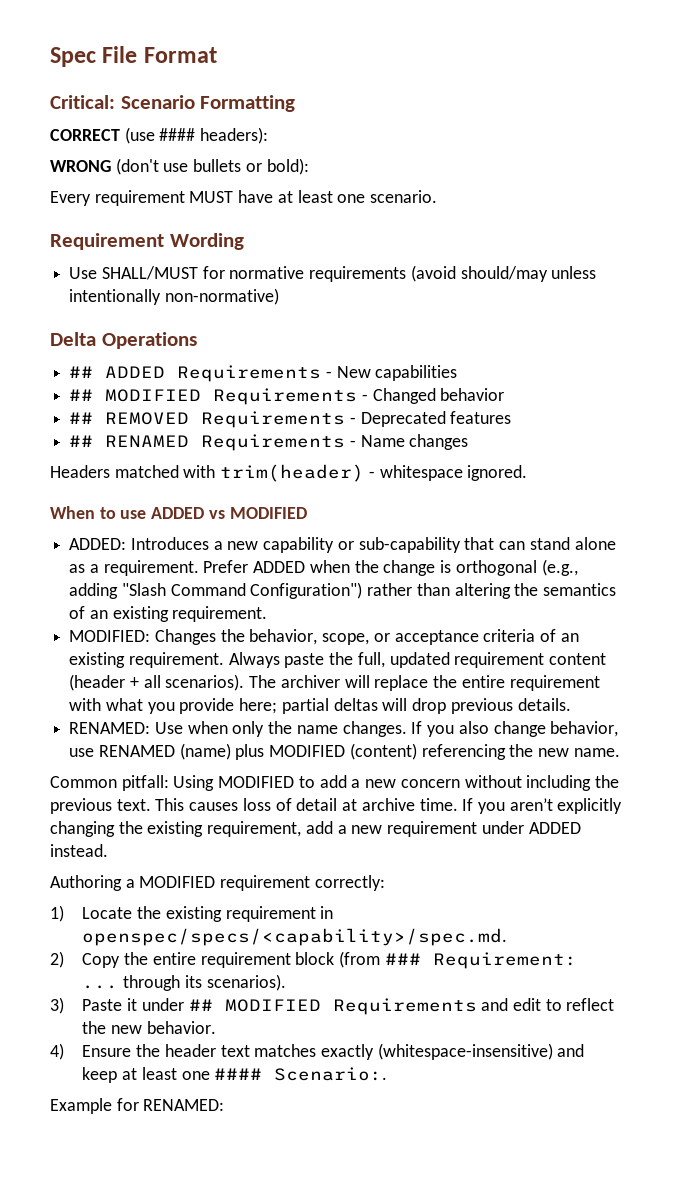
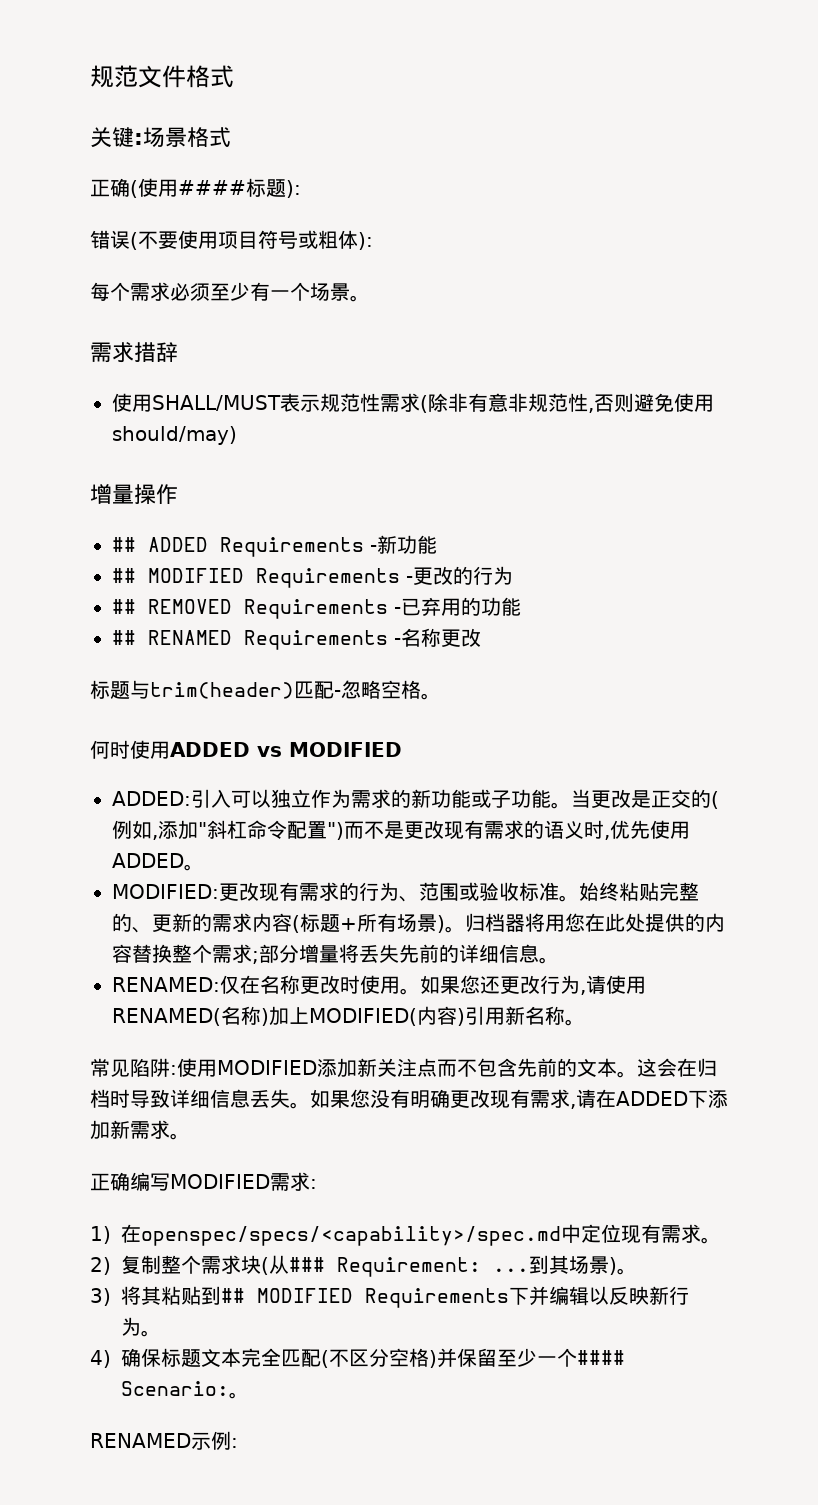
[50,46,217,67] [50,95,296,112] [50,127,269,144] [50,158,309,175] [50,190,438,206] [50,233,244,250] [69,265,597,282] [69,288,279,305] [50,332,197,349] Spec File Format // Critical: Scenario Formatting // CORRECT (use #### headers): // WRONG (don't use bullets or bold): // Every requirement MUST have at least one scenario. // Requirement Wording // Use SHALL/MUST for normative requirements (avoid should/may unless intentionally non-normative) // Delta Operations -> [90,65,234,88] [90,127,231,148] [90,178,301,198] [90,230,373,250] [90,282,370,302] [90,342,178,363] [112,393,714,413] [112,426,237,445] [90,484,178,504] 规范文件格式 // 关键:场景格式 // 正确(使用####标题): // 错误(不要使用项目符号或粗体): // 每个需求必须至少有一个场景。 // 需求措辞 // 使用SHALL/MUST表示规范性需求(除非有意非规范性,否则避免使用should/may) // 增量操作
[336,365,458,381] New capabilities -> [377,535,437,554] 新功能
[372,388,505,404] Changed behavior -> [413,566,513,585] 更改的行为
[360,411,512,427] Deprecated features -> [401,597,521,616] 已弃用的功能
[360,434,469,450] [50,464,528,482] [50,506,307,519] [69,537,616,553] [69,559,578,576] [69,582,617,599] [69,606,268,622] [69,629,579,645] [69,652,607,668] [69,674,600,691] [69,698,571,714] [69,721,619,737] [69,743,620,760] [50,775,619,791] [50,798,623,814] [50,821,581,837] [50,844,108,857] [50,875,385,891] [50,905,334,922] [82,928,508,946] [50,951,577,969] [82,974,286,991] [50,997,615,1015] [82,1021,216,1034] [50,1043,585,1060] [82,1067,388,1083] [50,1098,225,1114] Name changes // Headers matched with trim(header) - whitespace ignored. // When to use ADDED vs MODIFIED // ADDED: Introduces a new capability or sub-capability that can stand alone as a requirement. Prefer ADDED when the change is orthogonal (e.g., adding "Slash Command Configuration") rather than altering the semantics of an existing requirement. // MODIFIED: Changes the behavior, scope, or acceptance criteria of an existing requirement. Always paste the full, updated requirement content (header + all scenarios). The archiver will replace the entire requirement with what you provide here; partial deltas will drop previous details. // RENAMED: Use when only the name changes. If you also change behavior, use RENAMED (name) plus MODIFIED (content) referencing the new name. // Common pitfall: Using MODIFIED to add a new concern without including the previous text. This causes loss of detail at archive time. If you aren’t explicitly changing the existing requirement, add a new requirement under ADDED instead. // Authoring a MODIFIED requirement correctly: // 1) Locate the existing requirement in openspec/specs/<capability>/spec.md. // 2) Copy the entire requirement block (from ### Requirement: ... through its scenarios). // 3) Paste it under ## MODIFIED Requirements and edit to reflect the new behavior. // 4) Ensure the header text matches exactly (whitespace-insensitive) and keep at least one #### Scenario:. // Example for RENAMED: -> [401,628,481,647] [90,680,441,700] [90,740,402,759] [112,789,719,809] [112,820,690,840] [112,853,204,871] [112,882,699,902] [112,913,725,933] [112,944,559,964] [112,975,646,995] [112,1006,585,1026] [90,1058,717,1078] [90,1089,728,1109] [90,1120,190,1140] [90,1172,317,1191] [90,1224,721,1246] [90,1255,637,1277] [90,1286,689,1308] [121,1317,161,1337] [90,1348,625,1368] [121,1381,249,1399] [90,1431,238,1450] 名称更改 // 标题与trim(header)匹配-忽略空格。 // 何时使用ADDED vs MODIFIED // ADDED:引入可以独立作为需求的新功能或子功能。当更改是正交的(例如,添加"斜杠命令配置")而不是更改现有需求的语义时,优先使用ADDED。 // MODIFIED:更改现有需求的行为、范围或验收标准。始终粘贴完整的、更新的需求内容(标题+所有场景)。归档器将用您在此处提供的内容替换整个需求;部分增量将丢失先前的详细信息。 // RENAMED:仅在名称更改时使用。如果您还更改行为,请使用RENAMED(名称)加上MODIFIED(内容)引用新名称。 // 常见陷阱:使用MODIFIED添加新关注点而不包含先前的文本。这会在归档时导致详细信息丢失。如果您没有明确更改现有需求,请在ADDED下添加新需求。 // 正确编写MODIFIED需求: // 1)在openspec/specs/<capability>/spec.md中定位现有需求。 // 2)复制整个需求块(从### Requirement: ...到其场景)。 // 3)将其粘贴到## MODIFIED Requirements下并编辑以反映新行为。 // 4)确保标题文本完全匹配(不区分空格)并保留至少一个#### Scenario:。 // RENAMED示例:

